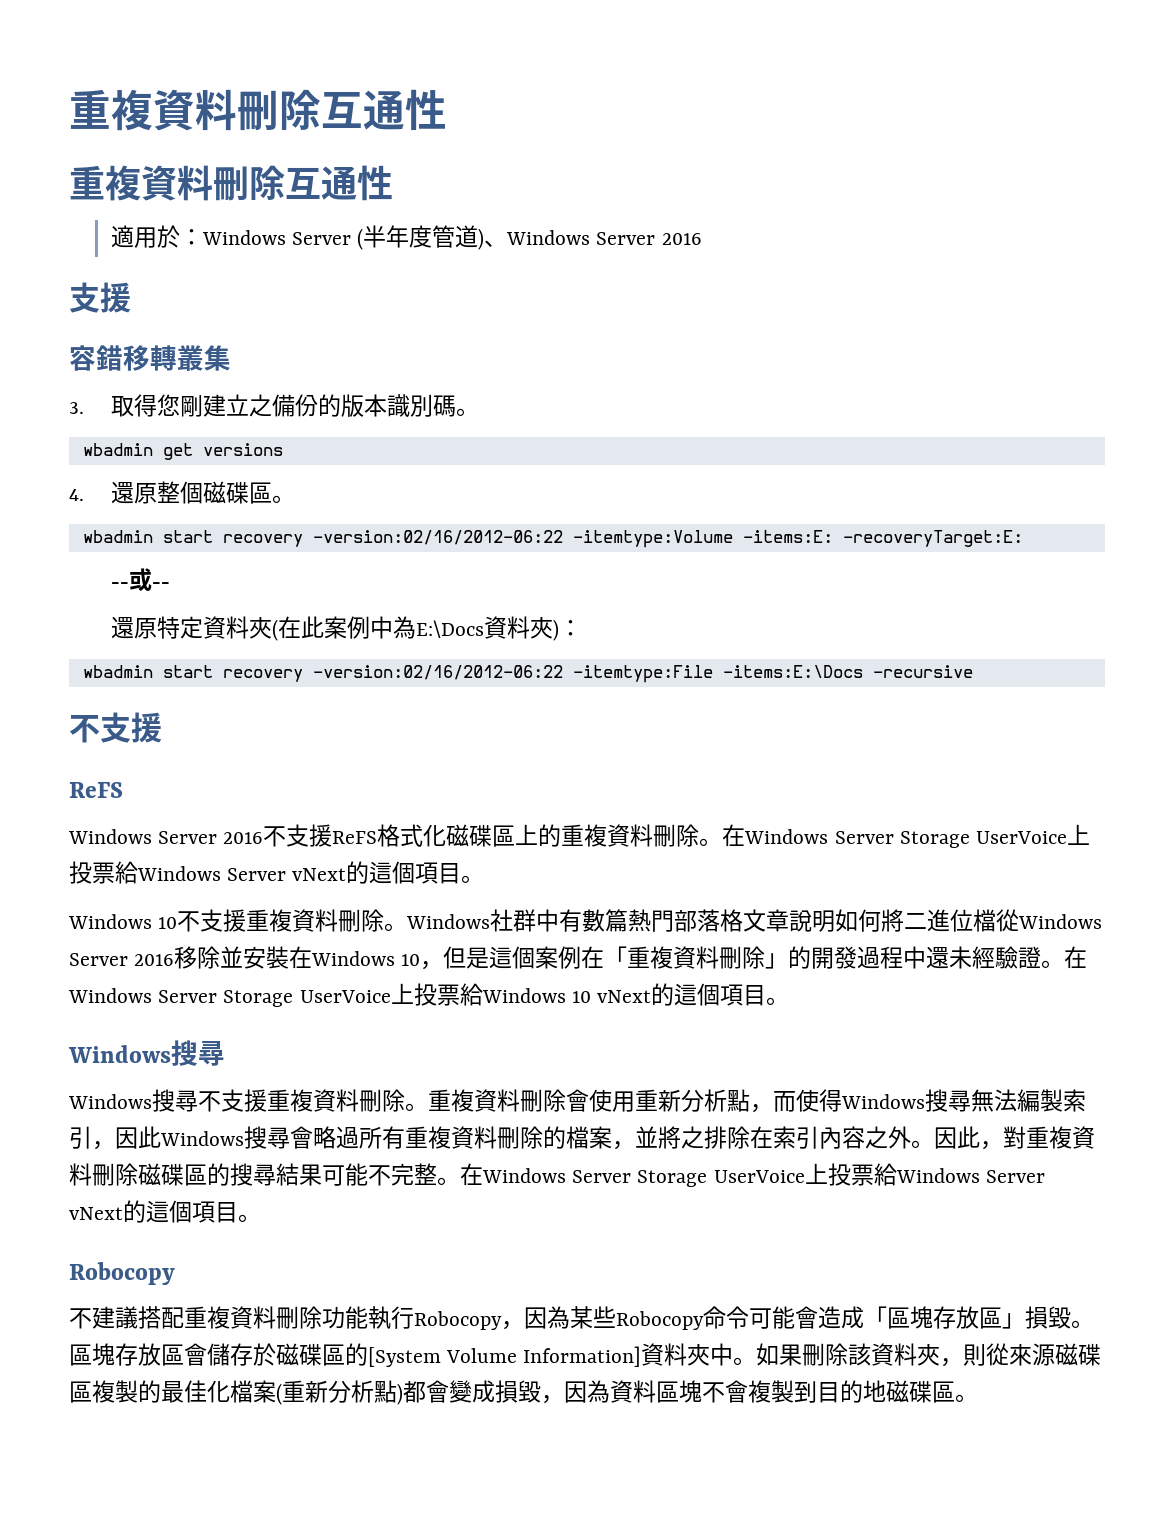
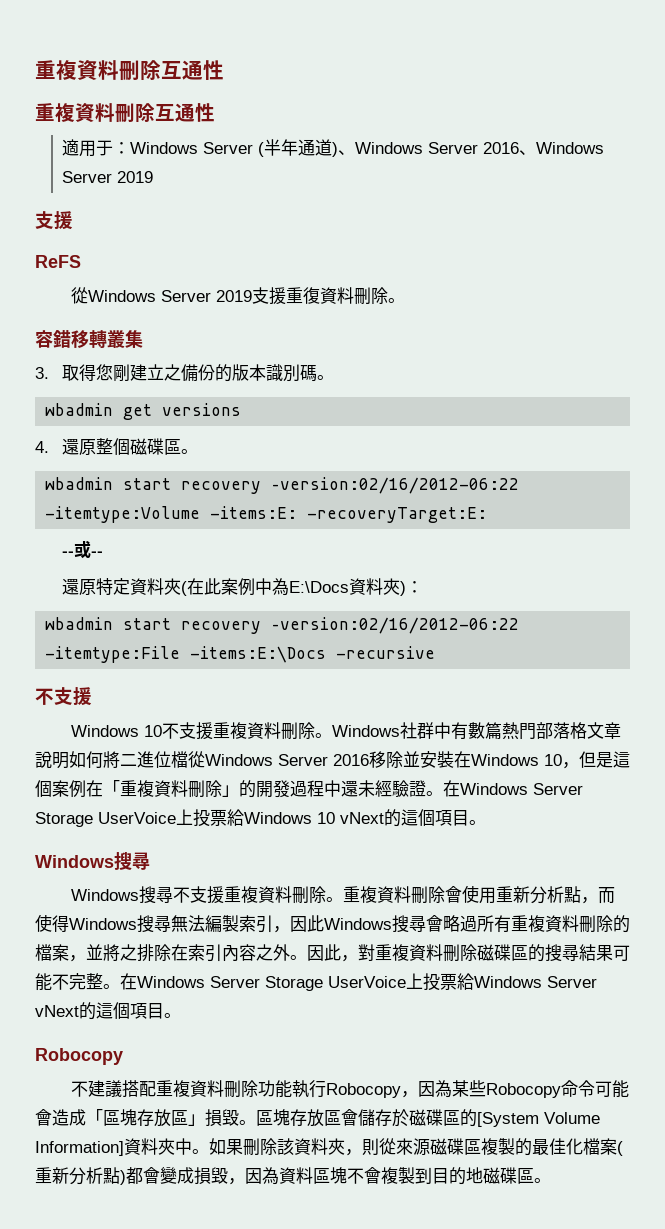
[156,225,180,248] 於 -> [96,140,114,156] 于
[409,225,456,248] 度管 -> [298,139,316,156] 通
[69,282,131,313] // 支援 -> [519,142,605,155] [62,171,154,183] [35,211,73,230] [35,255,81,268] [70,287,405,305] 、Windows Server 2019 // 支援 // ReFS // 從Windows Server 2019支援重復資料刪除。
[69,782,123,798] [68,824,1091,848] [69,861,485,884] // ReFS // Windows Server 2016不支援ReFS格式化磁碟區上的重複資料刪除。在Windows Server Storage UserVoice上投票給Windows Server vNext的這個項目。 -> (92, 696) none

